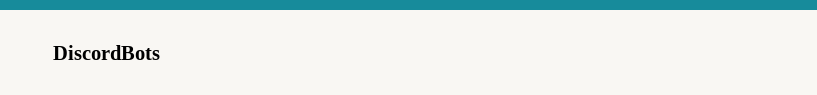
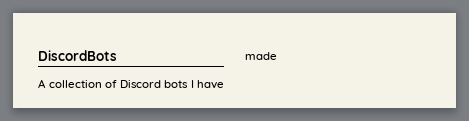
(160, 52) none -> [38,79,224,89] [245,52,277,60] // A collection of Discord bots I have made

